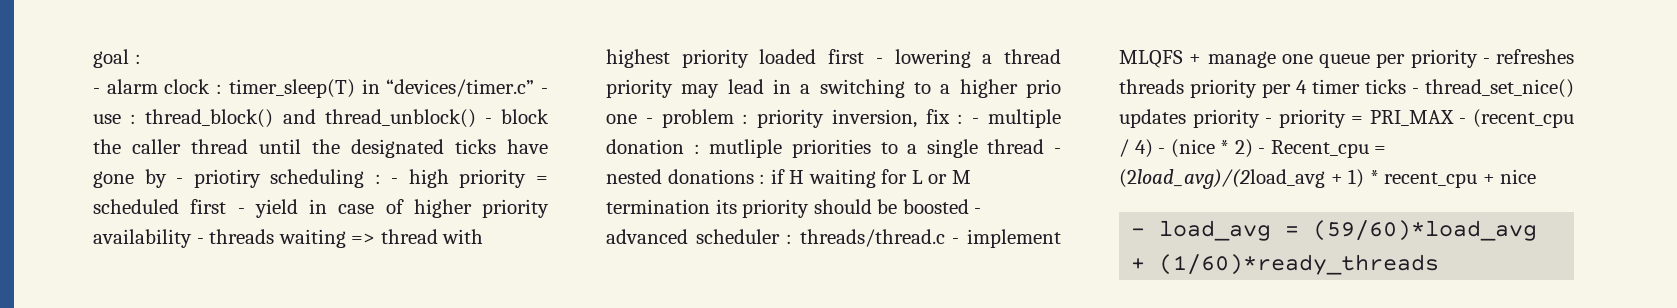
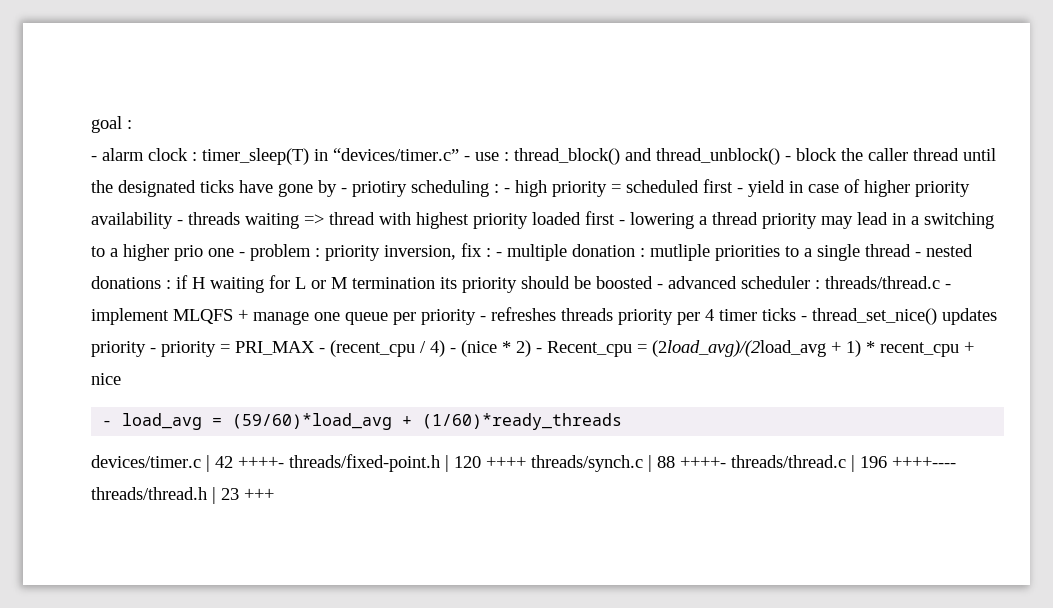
(1440, 264) none -> [91,454,956,472] [91,487,274,504] // devices/timer.c | 42 ++++- threads/fixed-point.h | 120 ++++ threads/synch.c | 88 ++++- threads/thread.c | 196 ++++---- threads/thread.h | 23 +++

